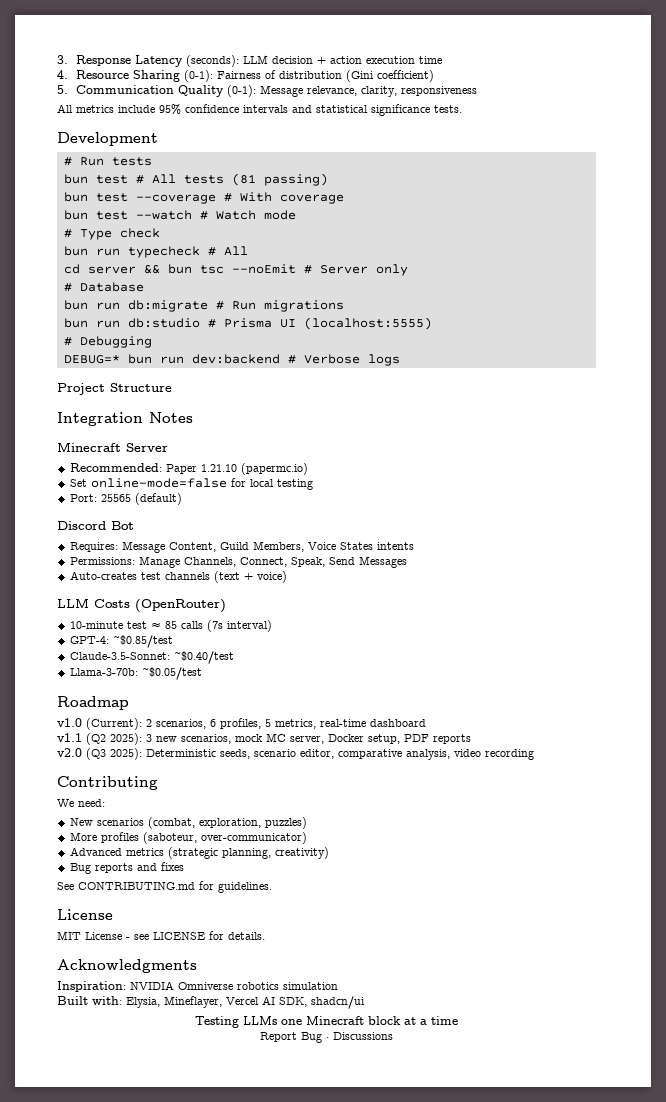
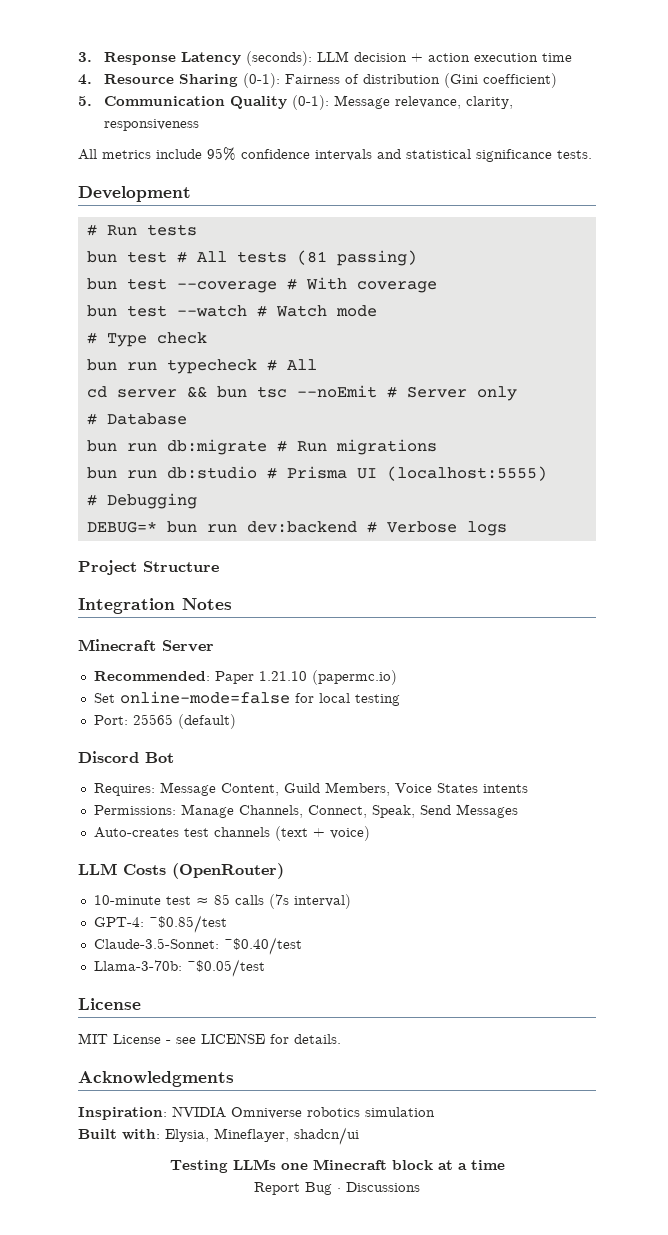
[57,696,129,710] [57,718,426,730] [57,733,471,745] [57,748,534,760] [57,776,158,790] [57,799,105,807] [69,817,307,829] [69,832,307,844] [69,847,329,859] [69,862,184,874] [57,881,272,893] // Roadmap // v1.0 (Current): 2 scenarios, 6 profiles, 5 metrics, real-time dashboard // v1.1 (Q2 2025): 3 new scenarios, mock MC server, Docker setup, PDF reports // v2.0 (Q3 2025): Deterministic seeds, scenario editor, comparative analysis, video recording // Contributing // We need: // New scenarios (combat, exploration, puzzles) // More profiles (saboteur, over-communicator) // Advanced metrics (strategic planning, creativity) // Bug reports and fixes // See CONTRIBUTING.md for guidelines. -> (265, 968) none
[226,996,307,1007] Vercel AI SDK, -> (289, 1135) none

